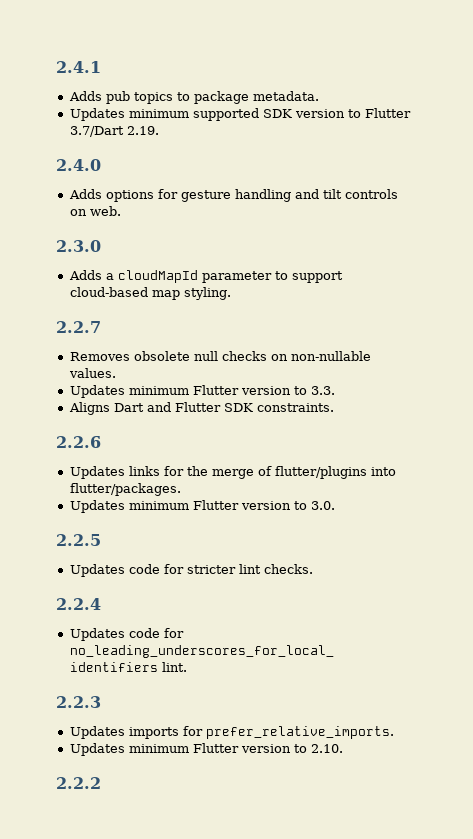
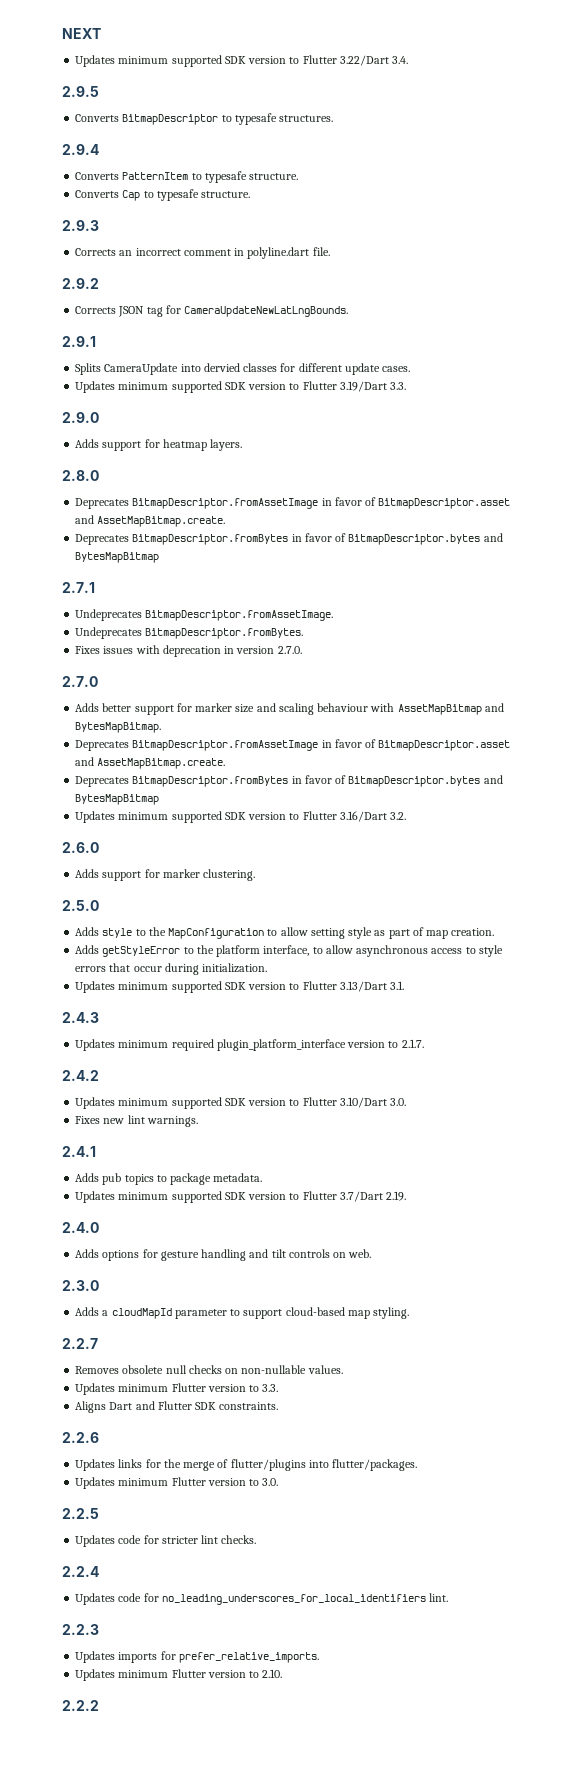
(56, 67) none -> [62,28,101,39] [75,55,409,67] [62,86,99,97] [75,113,334,125] [62,144,99,155] [75,171,299,183] [75,189,251,201] [62,220,99,231] [75,247,330,259] [62,278,99,289] [75,305,349,317] [62,336,96,347] [75,363,411,375] [75,381,407,393] [62,412,99,423] [75,439,243,451] [62,470,99,481] [75,497,511,509] [75,515,226,527] [75,533,503,545] [75,552,160,563] [62,582,95,593] [75,609,334,621] [75,627,304,639] [75,645,302,657] [62,676,98,687] [75,703,504,715] [75,722,162,733] [75,739,511,751] [75,757,226,769] [75,775,503,787] [75,794,160,805] [75,811,407,823] [62,842,99,853] [75,869,256,881] [62,900,99,911] [75,927,495,939] [75,945,503,957] [75,963,268,975] [75,981,405,993] [62,1012,99,1023] [75,1039,424,1051] [62,1070,99,1081] [75,1097,407,1109] [75,1115,198,1127] NEXT // Updates minimum supported SDK version to Flutter 3.22/Dart 3.4. // 2.9.5 // Converts BitmapDescriptor to typesafe structures. // 2.9.4 // Converts PatternItem to typesafe structure. // Converts Cap to typesafe structure. // 2.9.3 // Corrects an incorrect comment in polyline.dart file. // 2.9.2 // Corrects JSON tag for CameraUpdateNewLatLngBounds. // 2.9.1 // Splits CameraUpdate into dervied classes for different update cases. // Updates minimum supported SDK version to Flutter 3.19/Dart 3.3. // 2.9.0 // Adds support for heatmap layers. // 2.8.0 // Deprecates BitmapDescriptor.fromAssetImage in favor of BitmapDescriptor.asset and AssetMapBitmap.create. // Deprecates BitmapDescriptor.fromBytes in favor of BitmapDescriptor.bytes and BytesMapBitmap // 2.7.1 // Undeprecates BitmapDescriptor.fromAssetImage. // Undeprecates BitmapDescriptor.fromBytes. // Fixes issues with deprecation in version 2.7.0. // 2.7.0 // Adds better support for marker size and scaling behaviour with AssetMapBitmap and BytesMapBitmap. // Deprecates BitmapDescriptor.fromAssetImage in favor of BitmapDescriptor.asset and AssetMapBitmap.create. // Deprecates BitmapDescriptor.fromBytes in favor of BitmapDescriptor.bytes and BytesMapBitmap // Updates minimum supported SDK version to Flutter 3.16/Dart 3.2. // 2.6.0 // Adds support for marker clustering. // 2.5.0 // Adds style to the MapConfiguration to allow setting style as part of map creation. // Adds getStyleError to the platform interface, to allow asynchronous access to style errors that occur during initialization. // Updates minimum supported SDK version to Flutter 3.13/Dart 3.1. // 2.4.3 // Updates minimum required plugin_platform_interface version to 2.1.7. // 2.4.2 // Updates minimum supported SDK version to Flutter 3.10/Dart 3.0. // Fixes new lint warnings. //

